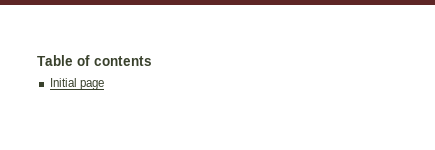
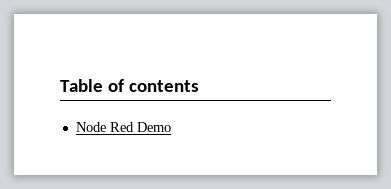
[49,78,104,90] Initial page -> [75,122,171,132] Node Red Demo

